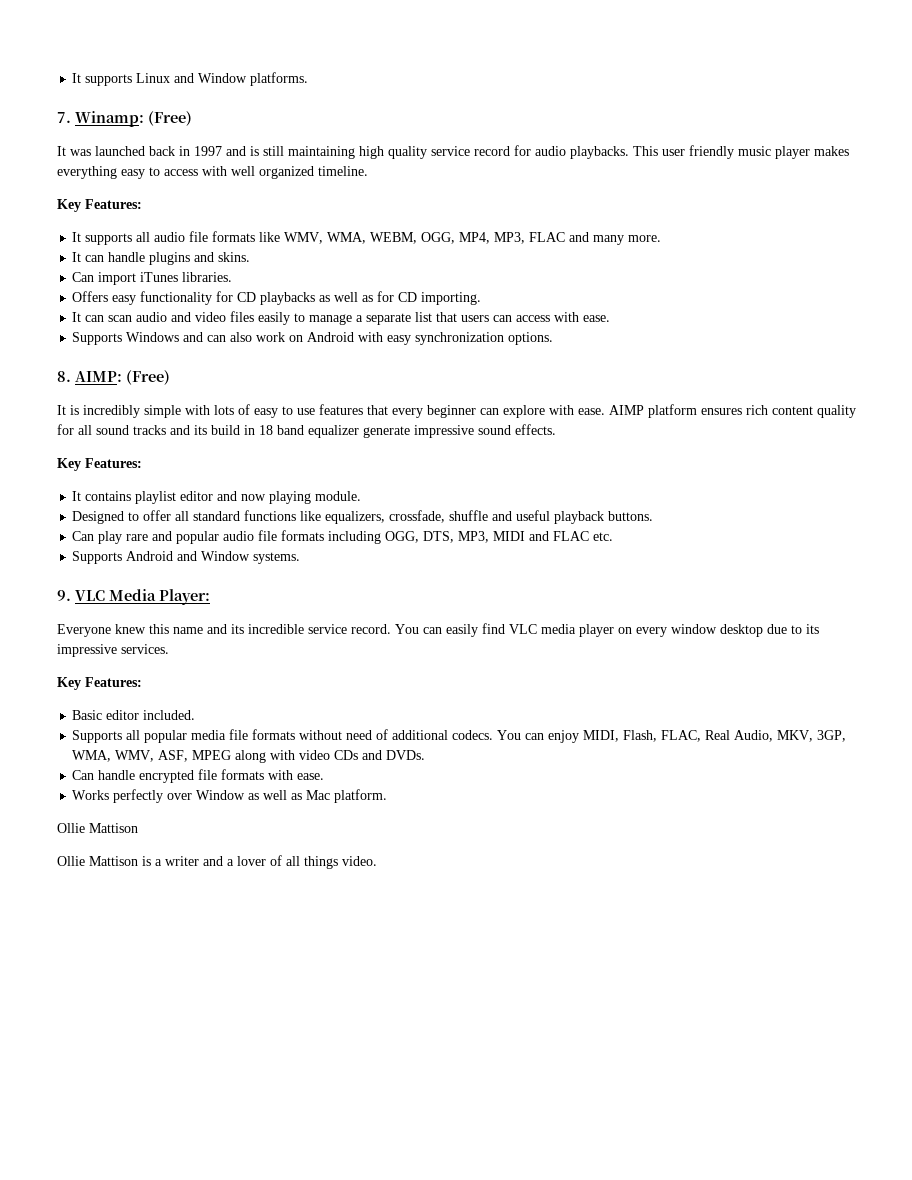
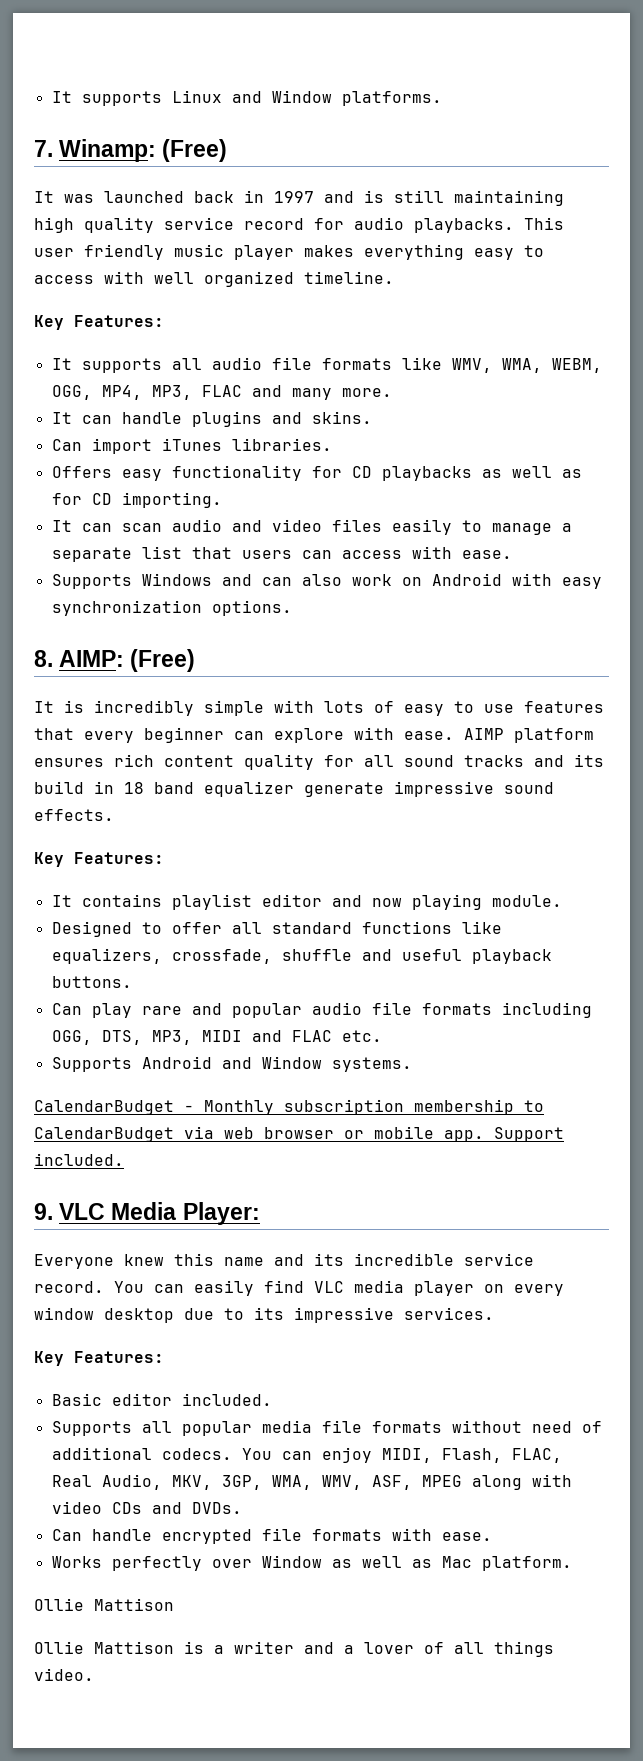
(301, 558) none -> [34,1099,544,1115] [34,1126,564,1142] [34,1153,124,1166] // CalendarBudget - Monthly subscription membership to CalendarBudget via web browser or mobile app. Support included.

